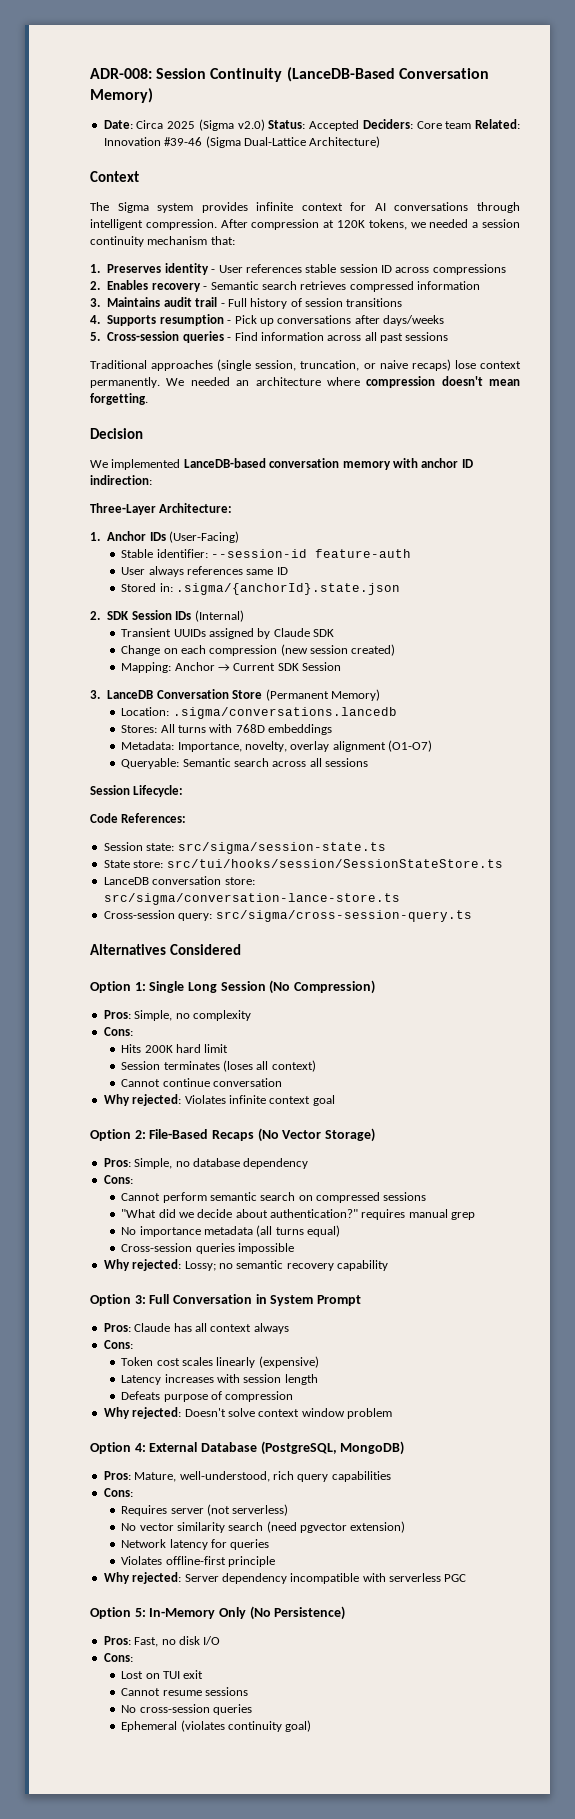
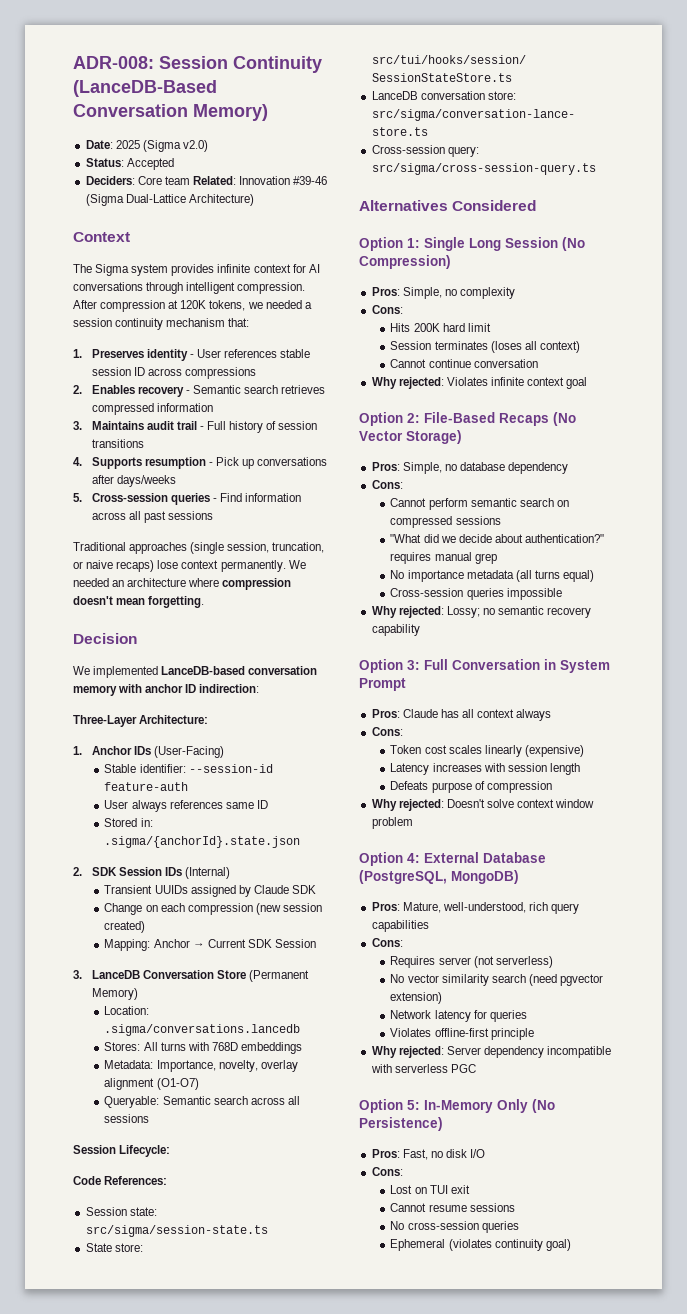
[136,120,164,129] Circa -> (113, 144) none
(265, 125) none -> (208, 146) //
(360, 125) none -> (174, 164) //

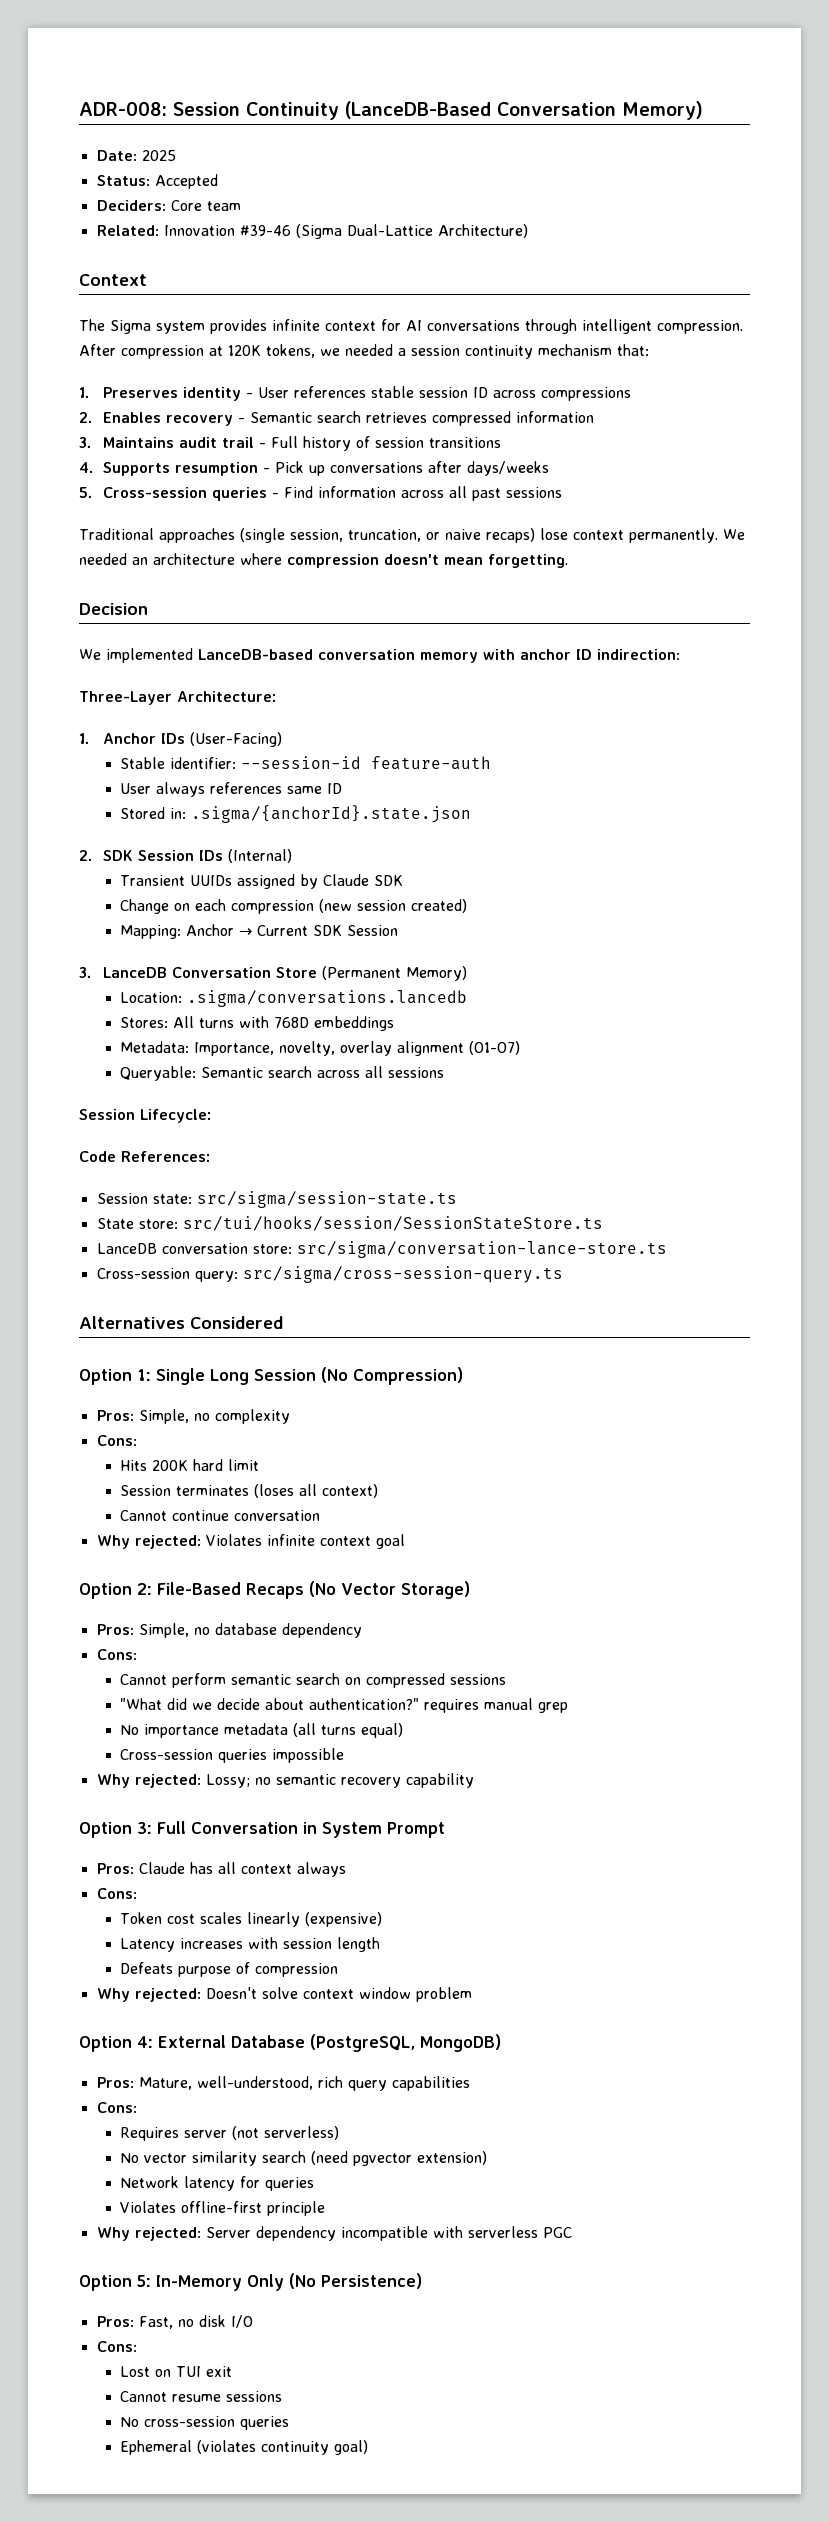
[142,140,208,152] (Sigma v2.0) -> (176, 155) none
(190, 180) none -> (241, 206) //

